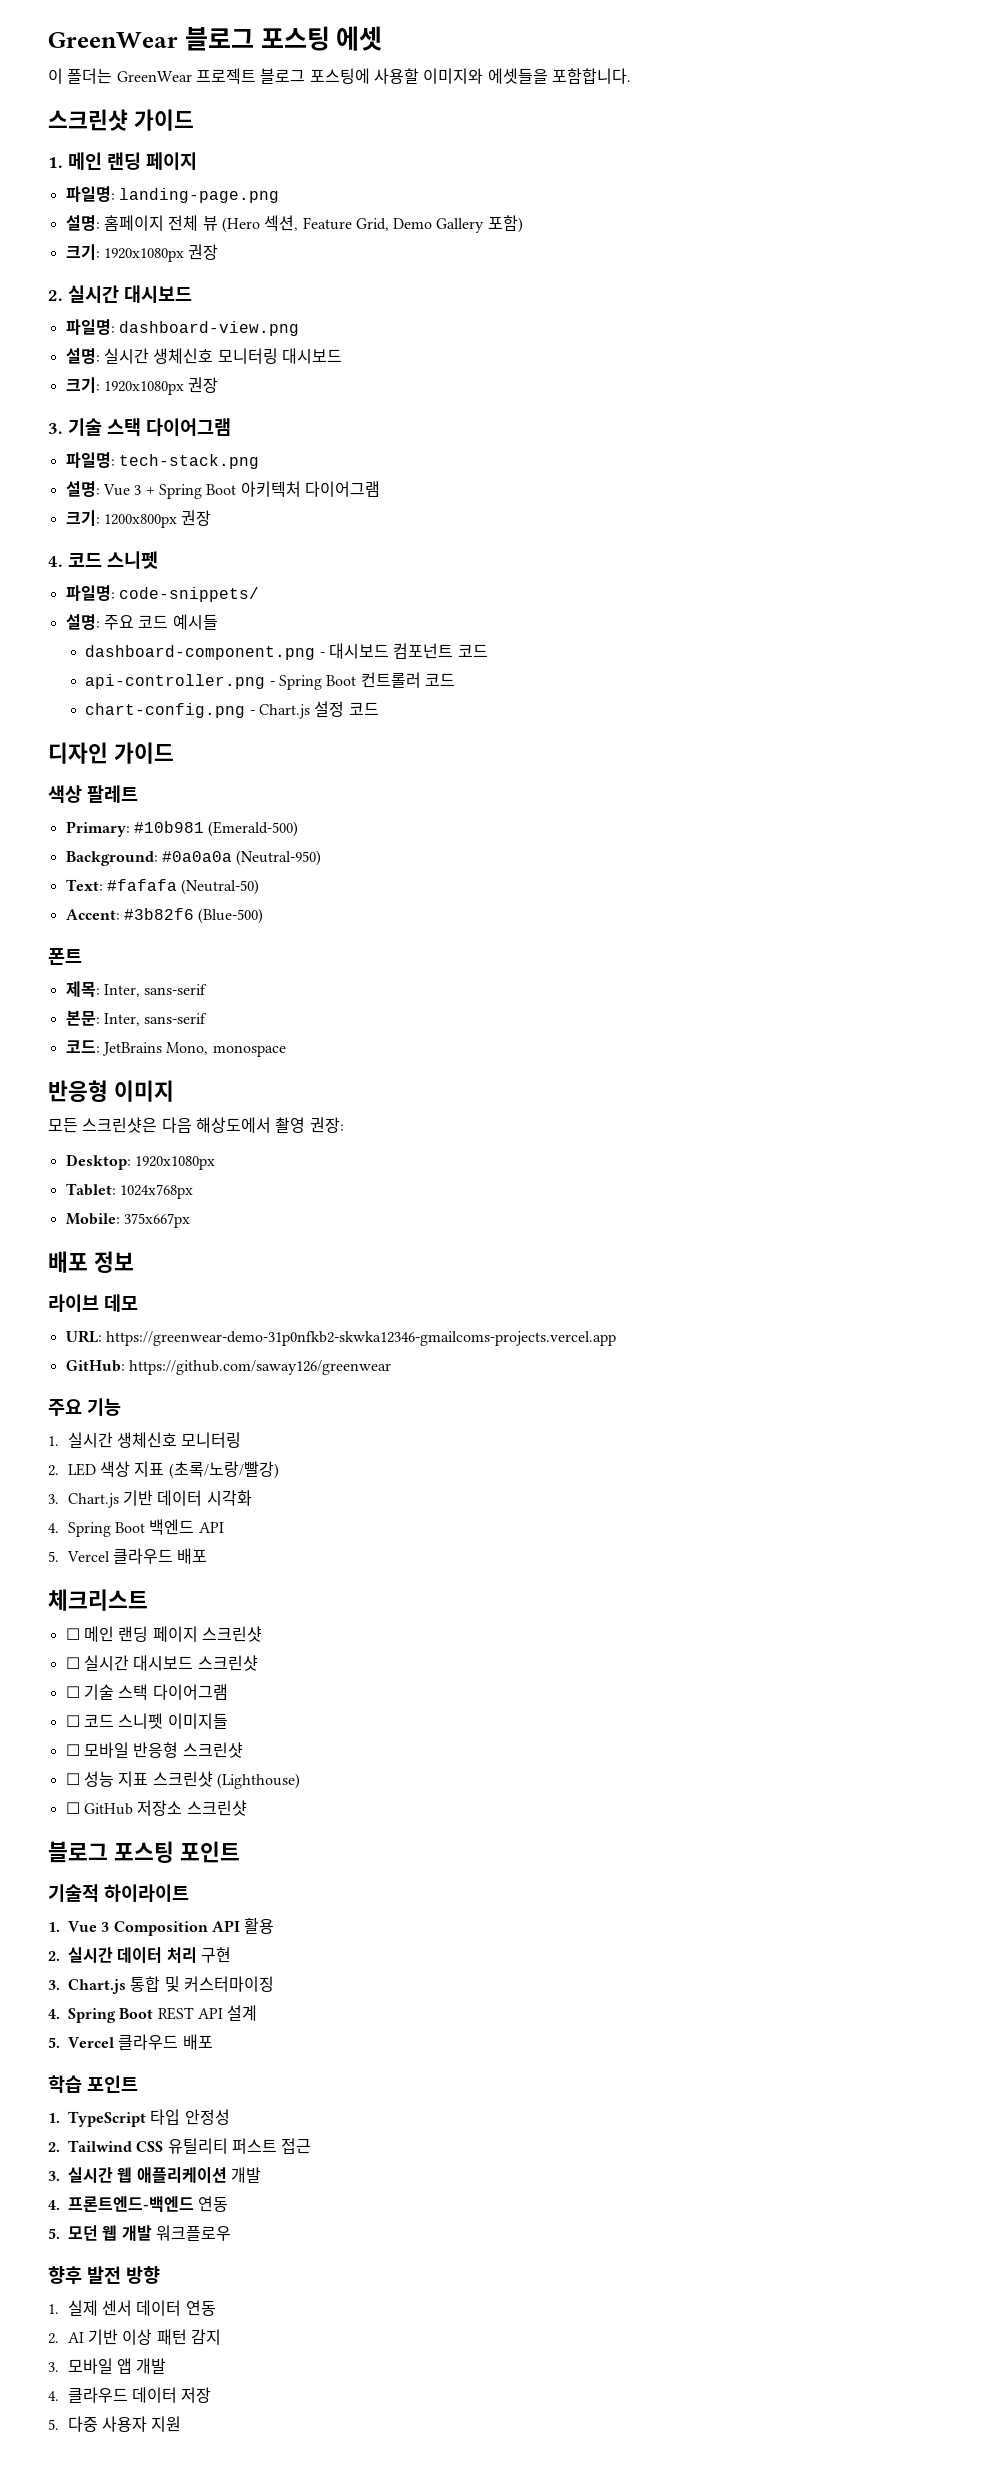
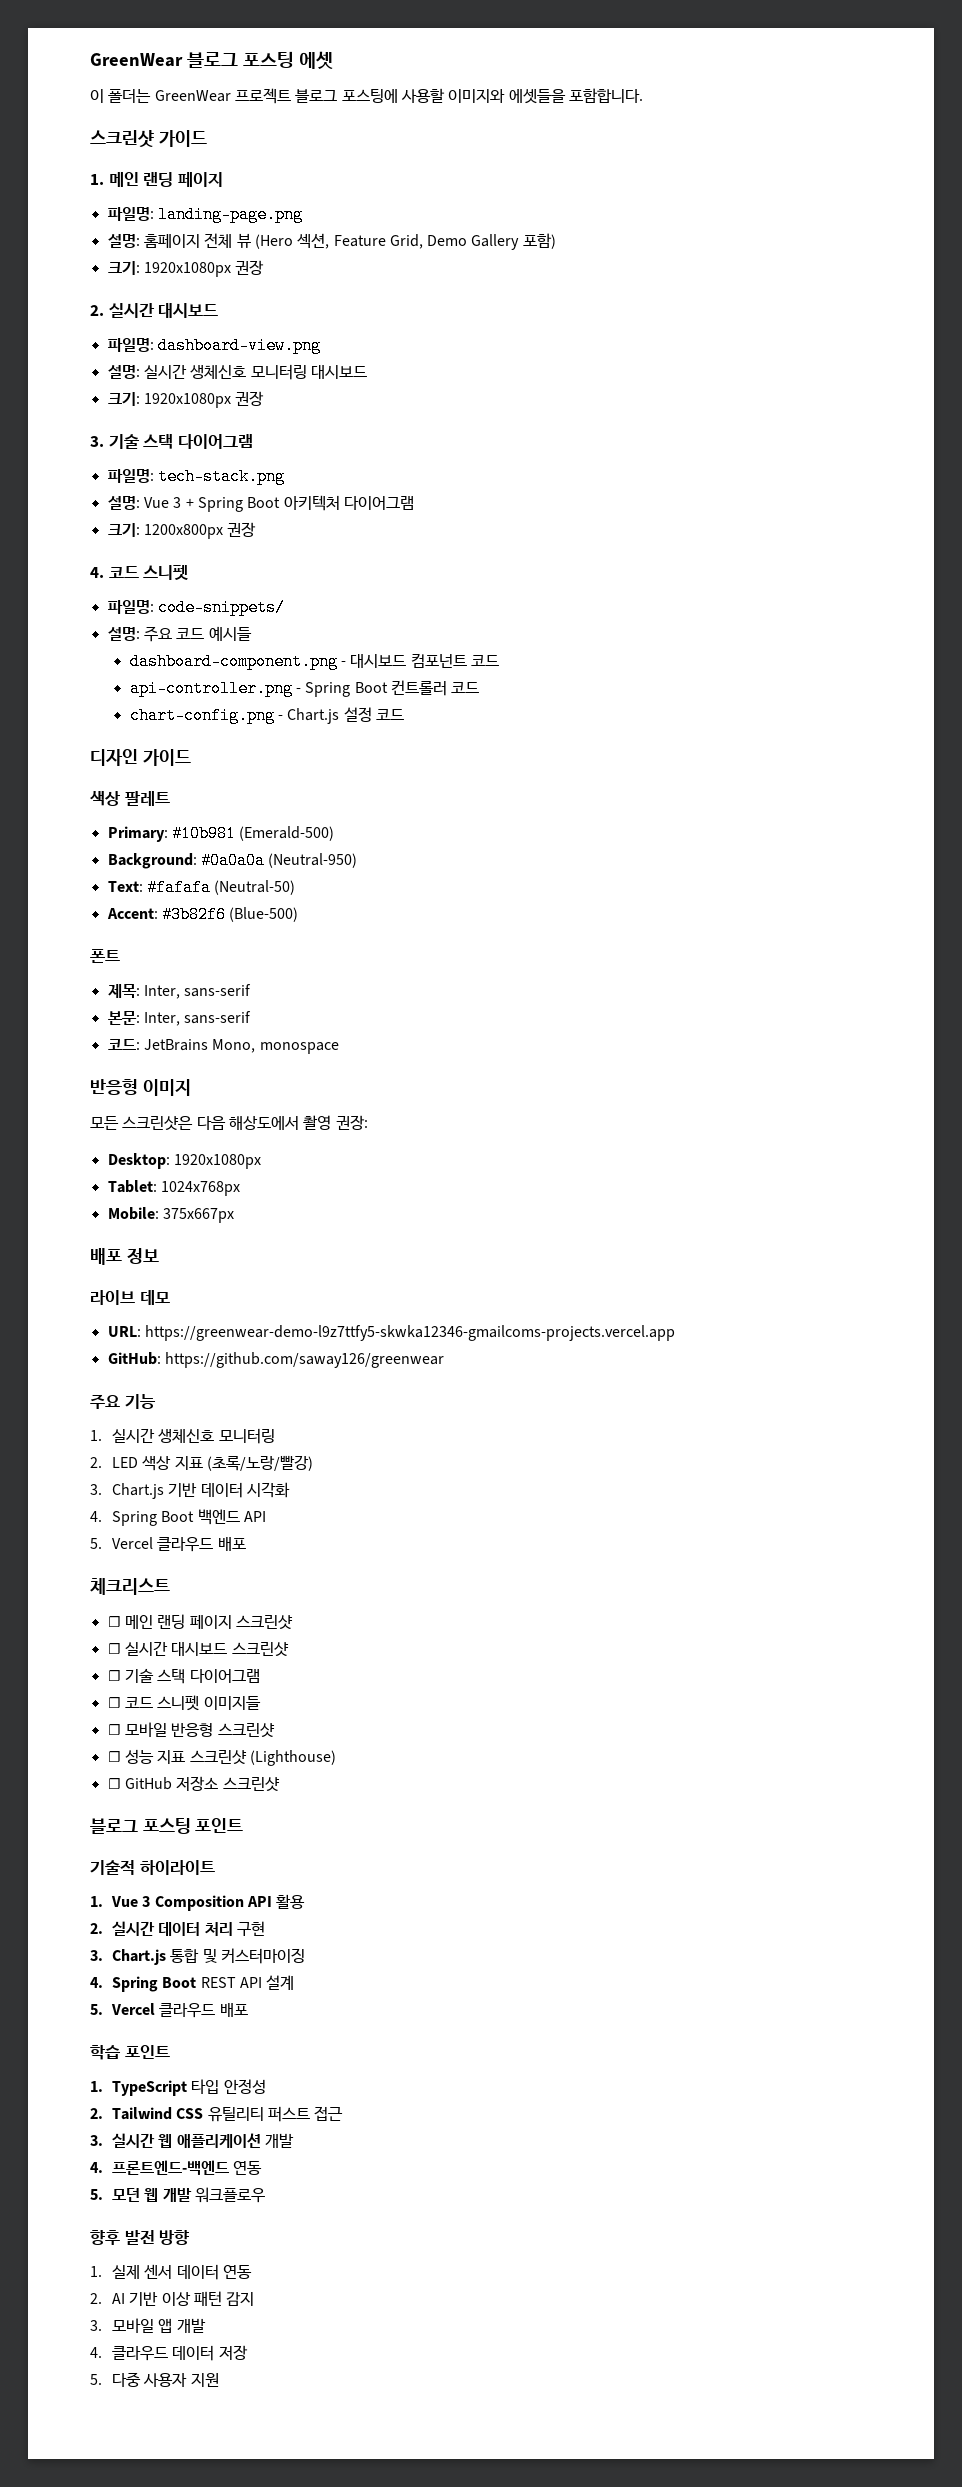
[105,1331,616,1346] https://greenwear-demo-31p0nfkb2-skwka12346-gmailcoms-projects.vercel.app -> [144,1325,675,1341] https://greenwear-demo-l9z7ttfy5-skwka12346-gmailcoms-projects.vercel.app

